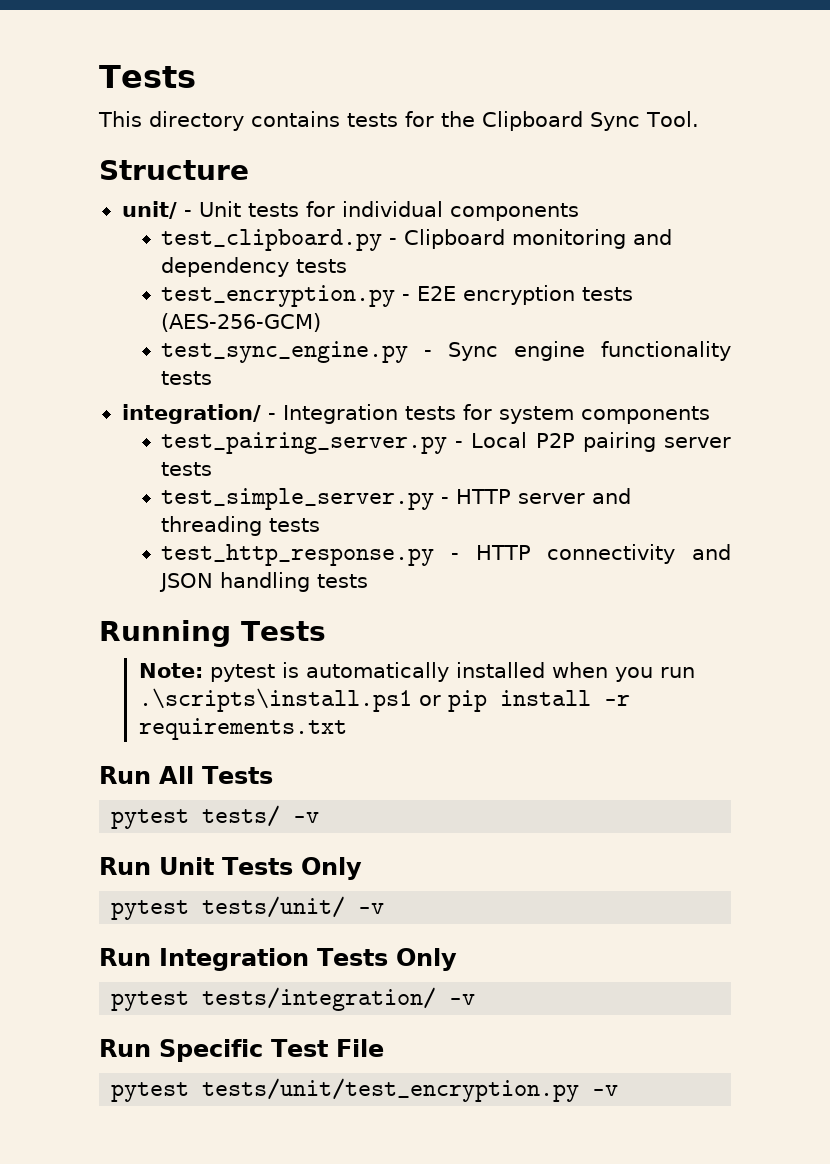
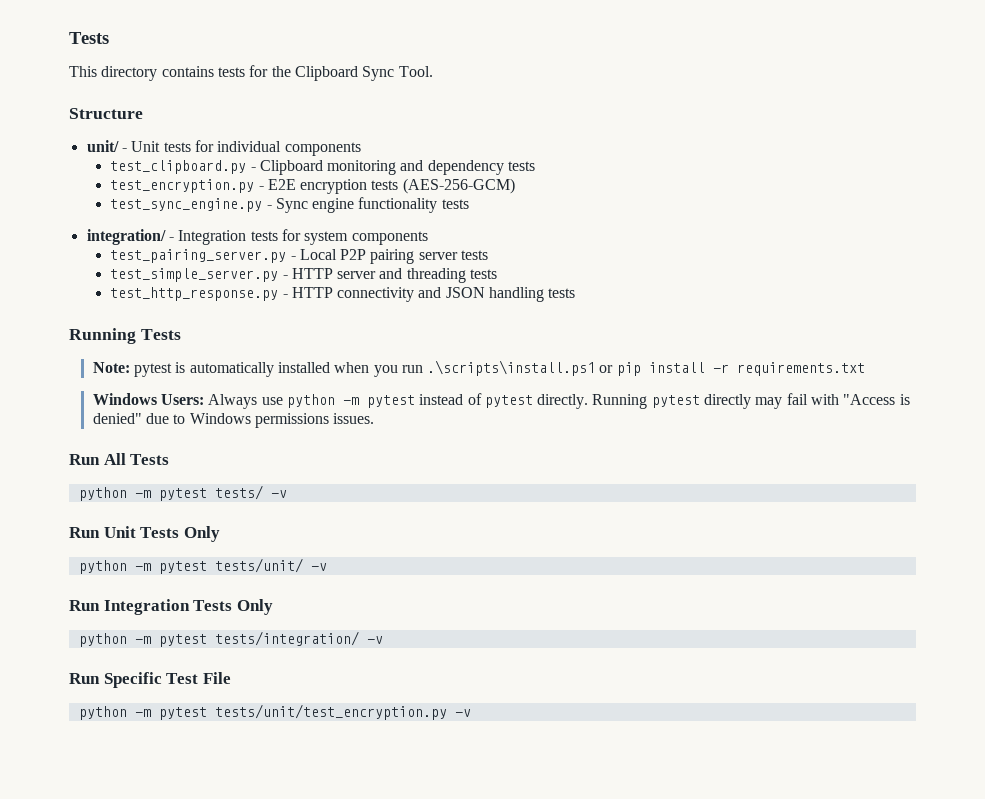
(347, 729) none -> [92,393,910,409] [92,413,375,428] // Windows Users: Always use python -m pytest instead of pytest directly. Running pytest directly may fail with "Access is denied" due to Windows permissions issues.
(273, 775) none -> [78,487,151,501] python -m
(362, 868) none -> [78,560,151,574] python -m
(457, 959) none -> [78,633,151,647] python -m
(384, 1048) none -> [78,706,151,720] python -m

